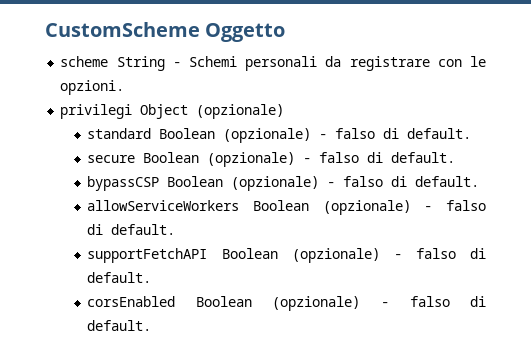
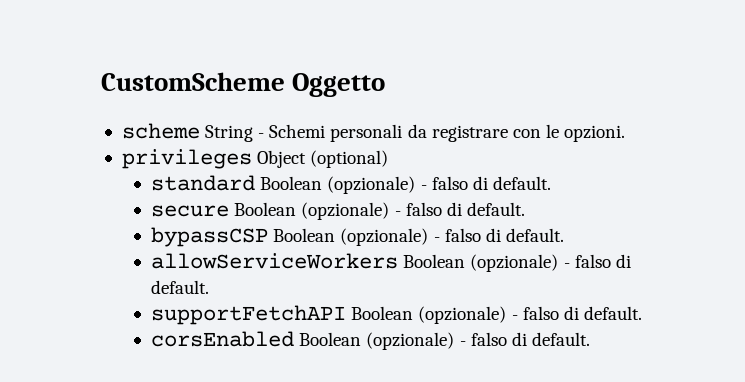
[60,104,285,119] privilegi Object (opzionale) -> [121,149,389,169] privileges Object (optional)

